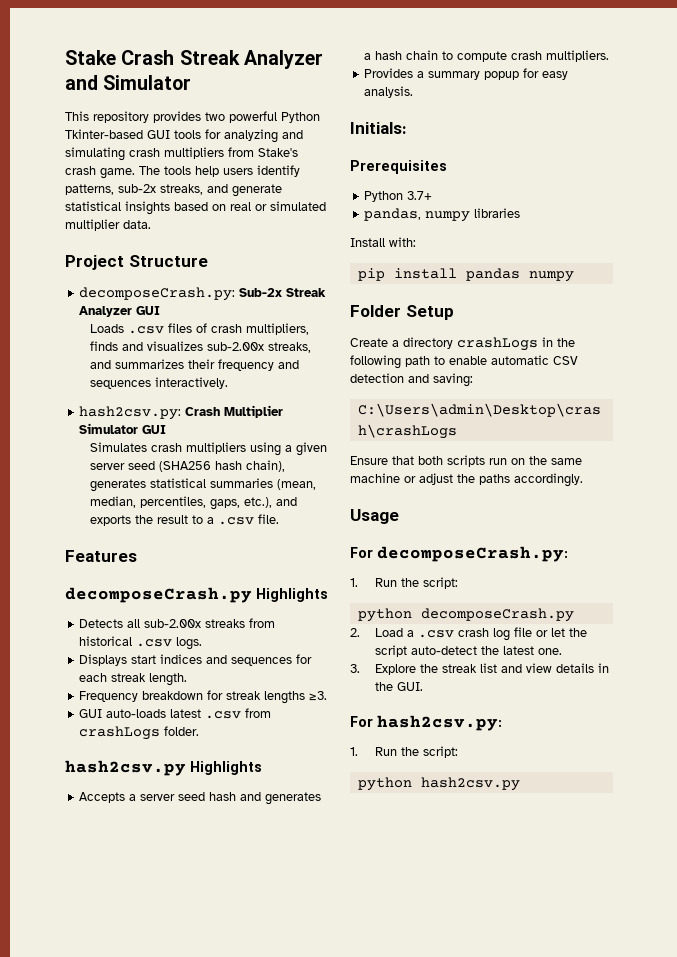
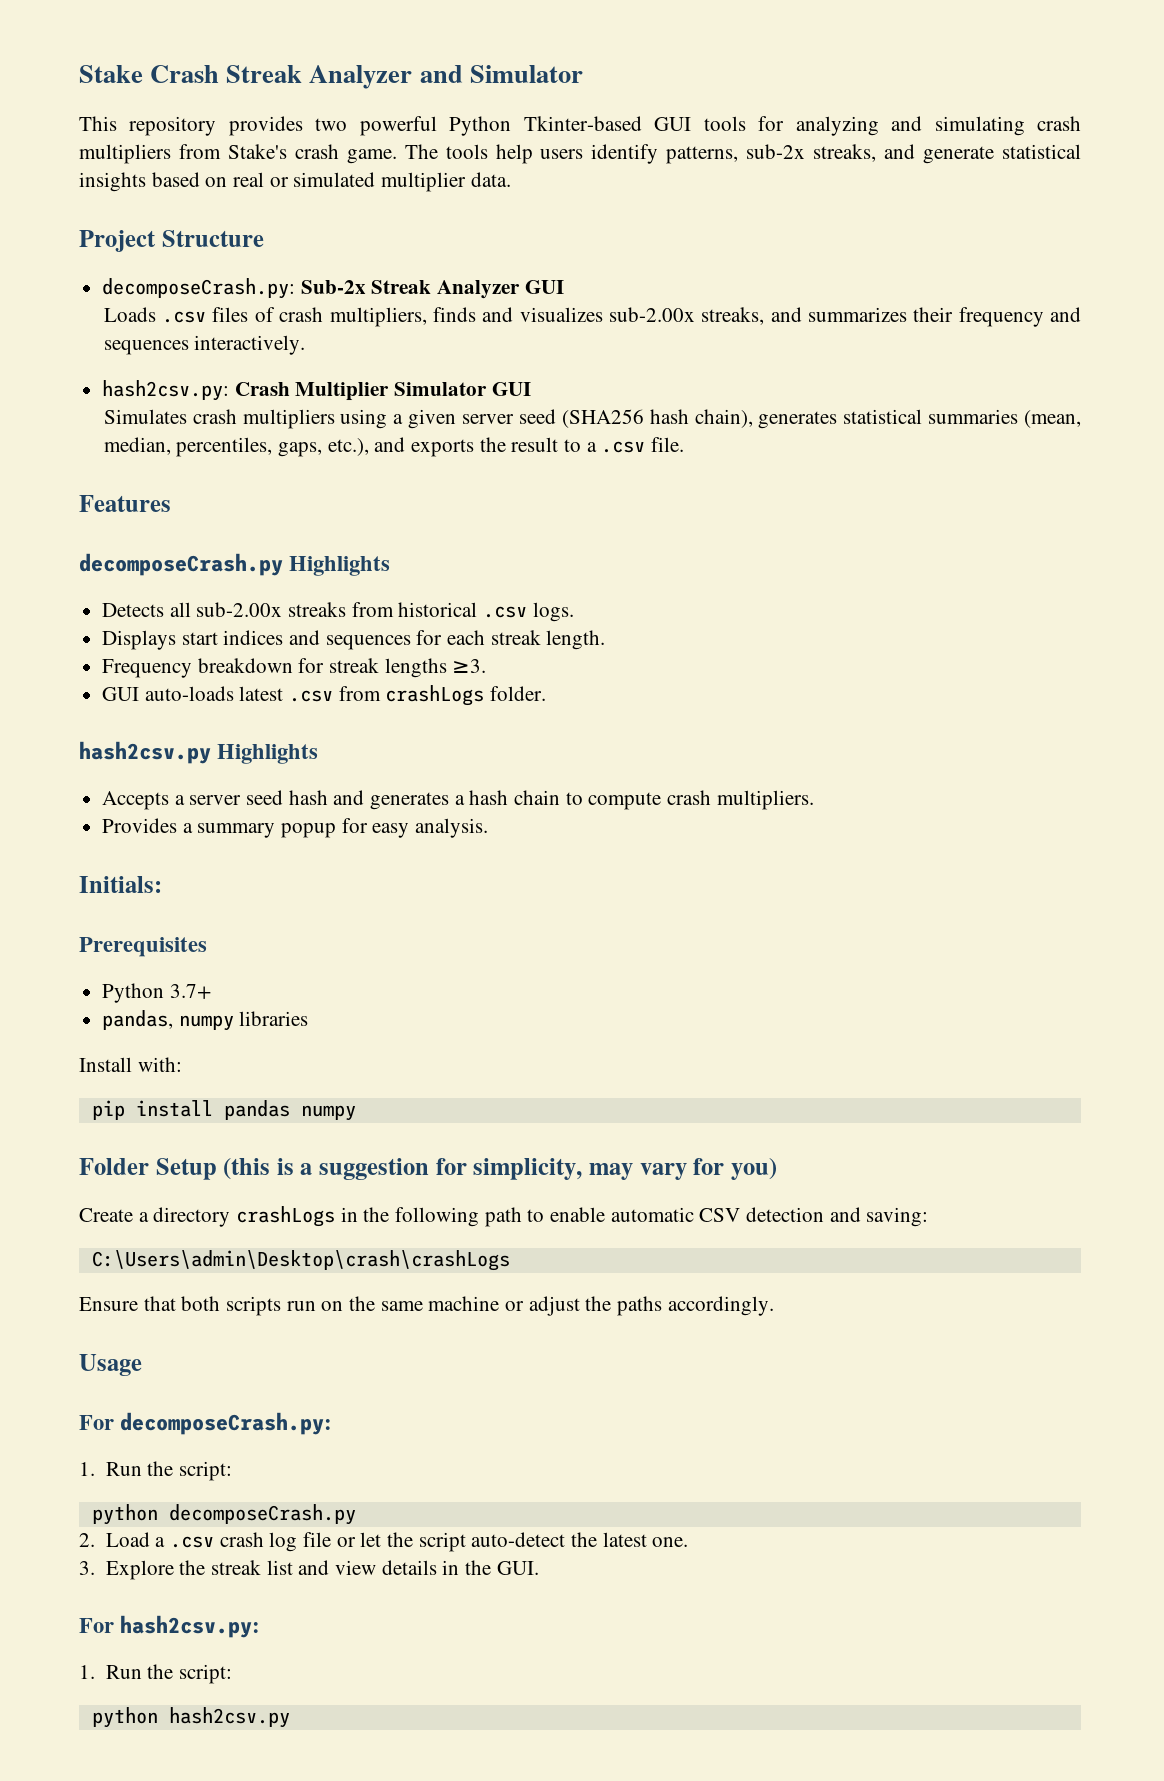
(454, 312) none -> [223,1158,777,1180] (this is a suggestion for simplicity, may vary for you)

